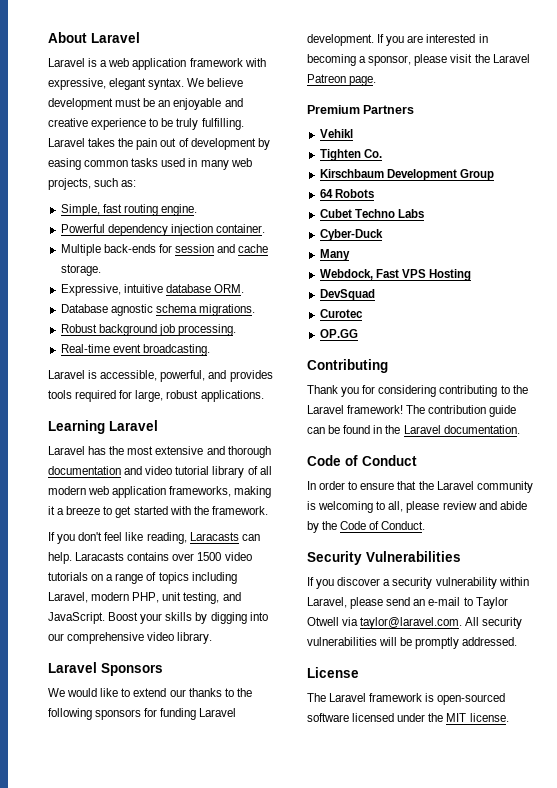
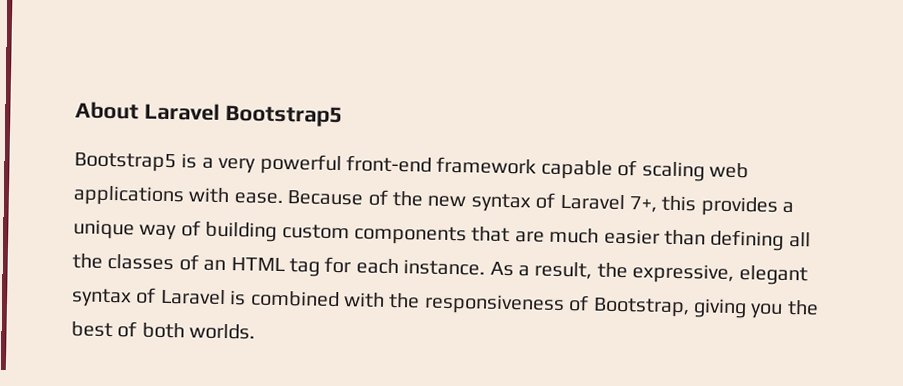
[48,58,266,70] [48,78,244,90] [48,98,243,110] [48,118,244,130] [48,138,270,150] [48,158,252,170] [48,178,137,190] [60,204,197,216] [60,224,265,236] [60,244,269,256] [60,264,101,276] [60,284,244,296] [60,304,255,316] [60,324,236,336] [60,344,210,356] [48,370,273,382] [48,390,264,402] [48,420,158,434] [48,446,271,458] [48,466,272,478] [48,486,272,498] [48,506,268,518] [48,532,260,544] [48,552,252,564] [48,572,237,584] [48,592,241,604] [48,612,268,624] [48,632,213,644] [48,662,163,676] [48,688,252,697] [48,708,237,720] [307,34,488,46] [307,54,530,66] [307,74,377,86] [307,105,415,114] [319,129,353,138] [319,149,382,161] [319,169,494,181] [319,189,374,198] [319,209,424,218] [319,229,383,241] [319,249,350,261] [319,269,471,281] [319,289,375,301] [319,309,363,318] [319,329,358,338] [307,359,388,373] [307,385,528,397] [307,405,517,417] [307,425,520,434] [307,455,417,466] [307,481,533,493] [307,501,527,513] [307,521,426,533] [307,551,461,565] [307,577,529,589] [307,597,508,609] [307,617,523,629] [307,637,518,649] [307,667,359,678] [307,693,506,705] [307,713,509,722] // Laravel is a web application framework with expressive, elegant syntax. We believe development must be an enjoyable and creative experience to be truly fulfilling. Laravel takes the pain out of development by easing common tasks used in many web projects, such as: // Simple, fast routing engine. // Powerful dependency injection container. // Multiple back-ends for session and cache storage. // Expressive, intuitive database ORM. // Database agnostic schema migrations. // Robust background job processing. // Real-time event broadcasting. // Laravel is accessible, powerful, and provides tools required for large, robust applications. // Learning Laravel // Laravel has the most extensive and thorough documentation and video tutorial library of all modern web application frameworks, making it a breeze to get started with the framework. // If you don't feel like reading, Laracasts can help. Laracasts contains over 1500 video tutorials on a range of topics including Laravel, modern PHP, unit testing, and JavaScript. Boost your skills by digging into our comprehensive video library. // Laravel Sponsors // We would like to extend our thanks to the following sponsors for funding Laravel development. If you are interested in becoming a sponsor, please visit the Laravel Patreon page. // Premium Partners // Vehikl // Tighten Co. // Kirschbaum Development Group // 64 Robots // Cubet Techno Labs // Cyber-Duck // Many // Webdock, Fast VPS Hosting // DevSquad // Curotec // OP.GG // Contributing // Thank you for considering contributing to the Laravel framework! The contribution guide can be found in the Laravel documentation. // Code of Conduct // In order to ensure that the Laravel community is welcoming to all, please review and abide by the Code of Conduct. // Security Vulnerabilities // If you discover a security vulnerability within Laravel, please send an e-mail to Taylor Otwell via taylor@laravel.com. All security vulnerabilities will be promptly addressed. // License // The Laravel framework is open-sourced software licensed under the MIT license. -> [224,104,343,128] [74,152,749,182] [73,185,795,217] [73,219,811,251] [72,253,808,286] [71,287,819,319] [71,321,256,340] Bootstrap5 // Bootstrap5 is a very powerful front-end framework capable of scaling web applications with ease. Because of the new syntax of Laravel 7+, this provides a unique way of building custom components that are much easier than defining all the classes of an HTML tag for each instance. As a result, the expressive, elegant syntax of Laravel is combined with the responsiveness of Bootstrap, giving you the best of both worlds.

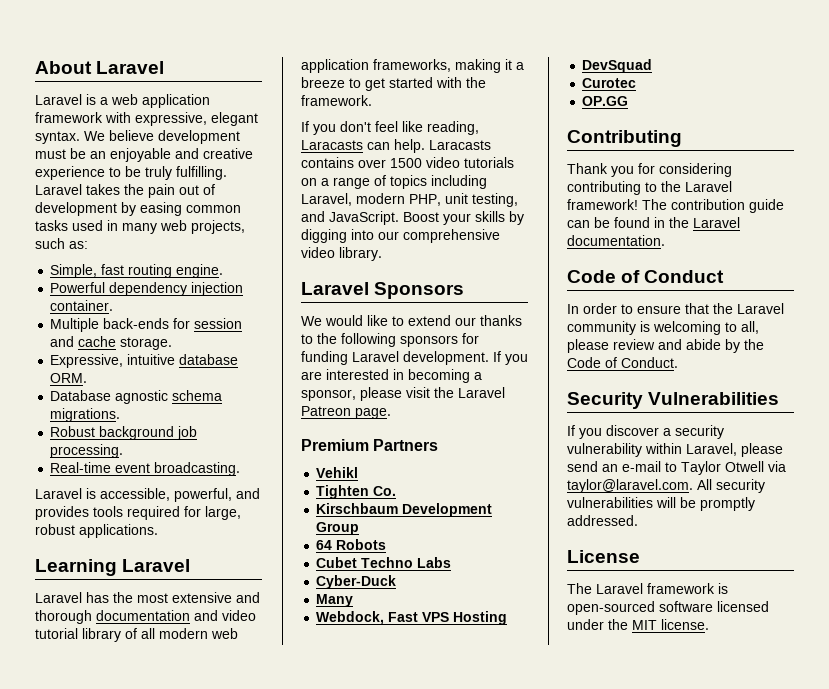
[224,104,343,128] [74,152,749,182] [73,185,795,217] [73,219,811,251] [72,253,808,286] [71,287,819,319] [71,321,256,340] Bootstrap5 // Bootstrap5 is a very powerful front-end framework capable of scaling web applications with ease. Because of the new syntax of Laravel 7+, this provides a unique way of building custom components that are much easier than defining all the classes of an HTML tag for each instance. As a result, the expressive, elegant syntax of Laravel is combined with the responsiveness of Bootstrap, giving you the best of both worlds. -> [35,94,210,108] [35,112,258,126] [35,130,240,144] [35,148,253,162] [35,166,227,180] [35,184,215,198] [35,202,241,216] [35,220,245,234] [35,238,88,249] [50,264,224,278] [50,282,244,296] [50,300,114,311] [50,318,243,332] [50,336,173,350] [50,354,239,368] [50,373,88,383] [50,390,223,404] [50,408,121,422] [50,426,198,440] [50,444,124,458] [50,462,241,476] [35,488,260,502] [35,506,241,520] [35,524,158,538] [35,559,191,576] [35,592,260,603] [35,610,256,624] [35,628,238,642] [301,59,524,73] [301,77,486,91] [301,95,372,106] [301,121,479,135] [301,139,491,153] [301,157,514,168] [301,175,487,189] [301,193,518,207] [301,211,524,225] [301,229,500,243] [301,247,382,261] [301,282,465,299] [301,315,522,326] [301,333,479,347] [301,351,528,365] [301,369,482,383] [301,387,505,401] [301,406,391,419] [301,439,439,451] [316,467,359,478] [316,485,397,499] [316,503,493,517] [316,522,360,535] [316,539,387,550] [316,557,452,568] [316,575,397,589] [316,594,354,607] [316,611,508,625] [582,59,653,73] [582,78,637,88] [582,96,629,106] [567,130,682,147] [567,163,732,177] [567,181,732,195] [567,199,784,213] [567,217,740,228] [567,235,665,246] [567,270,725,283] [567,303,784,314] [567,321,759,335] [567,339,764,353] [567,357,678,368] [567,392,780,409] [567,425,724,439] [567,443,783,457] [567,461,786,475] [567,479,765,493] [567,497,755,511] [567,515,638,526] [567,550,640,563] [567,583,728,594] [567,601,769,615] [567,619,709,630] // Laravel is a web application framework with expressive, elegant syntax. We believe development must be an enjoyable and creative experience to be truly fulfilling. Laravel takes the pain out of development by easing common tasks used in many web projects, such as: // Simple, fast routing engine. // Powerful dependency injection container. // Multiple back-ends for session and cache storage. // Expressive, intuitive database ORM. // Database agnostic schema migrations. // Robust background job processing. // Real-time event broadcasting. // Laravel is accessible, powerful, and provides tools required for large, robust applications. // Learning Laravel // Laravel has the most extensive and thorough documentation and video tutorial library of all modern web application frameworks, making it a breeze to get started with the framework. // If you don't feel like reading, Laracasts can help. Laracasts contains over 1500 video tutorials on a range of topics including Laravel, modern PHP, unit testing, and JavaScript. Boost your skills by digging into our comprehensive video library. // Laravel Sponsors // We would like to extend our thanks to the following sponsors for funding Laravel development. If you are interested in becoming a sponsor, please visit the Laravel Patreon page. // Premium Partners // Vehikl // Tighten Co. // Kirschbaum Development Group // 64 Robots // Cubet Techno Labs // Cyber-Duck // Many // Webdock, Fast VPS Hosting // DevSquad // Curotec // OP.GG // Contributing // Thank you for considering contributing to the Laravel framework! The contribution guide can be found in the Laravel documentation. // Code of Conduct // In order to ensure that the Laravel community is welcoming to all, please review and abide by the Code of Conduct. // Security Vulnerabilities // If you discover a security vulnerability within Laravel, please send an e-mail to Taylor Otwell via taylor@laravel.com. All security vulnerabilities will be promptly addressed. // License // The Laravel framework is open-sourced software licensed under the MIT license.

